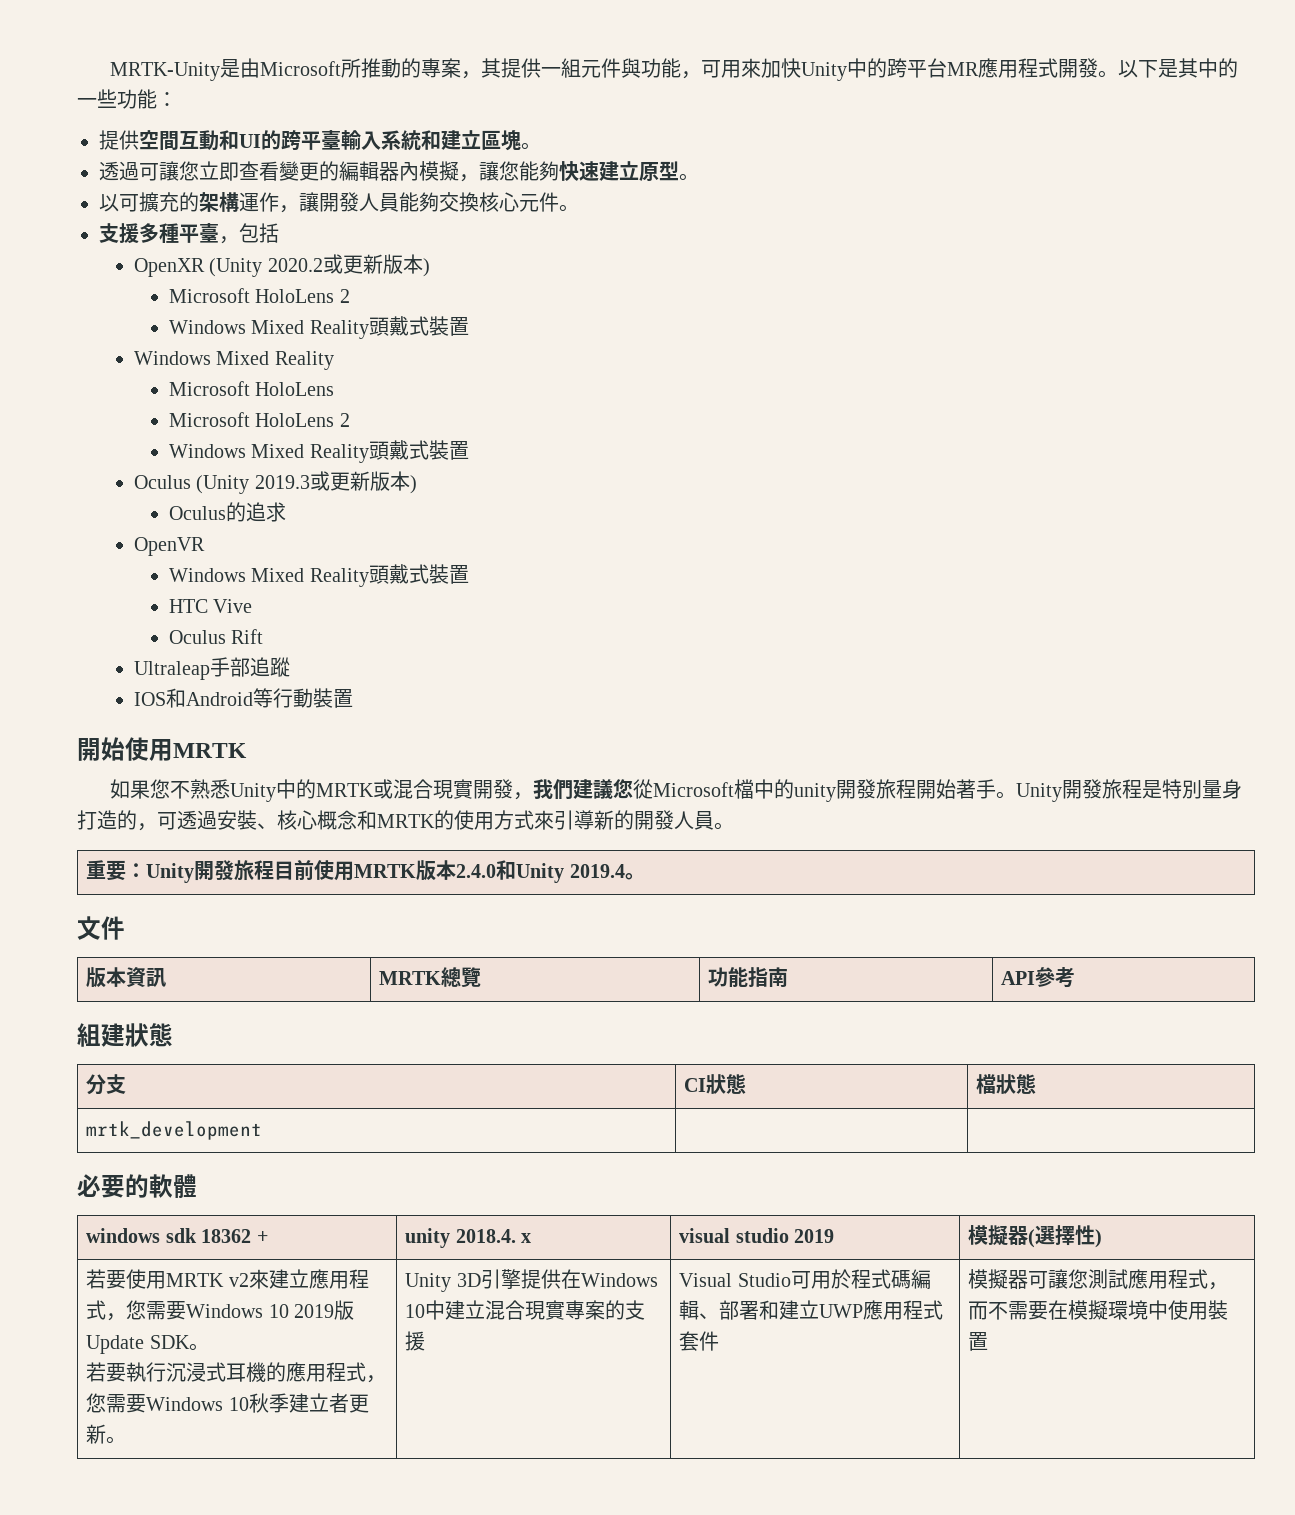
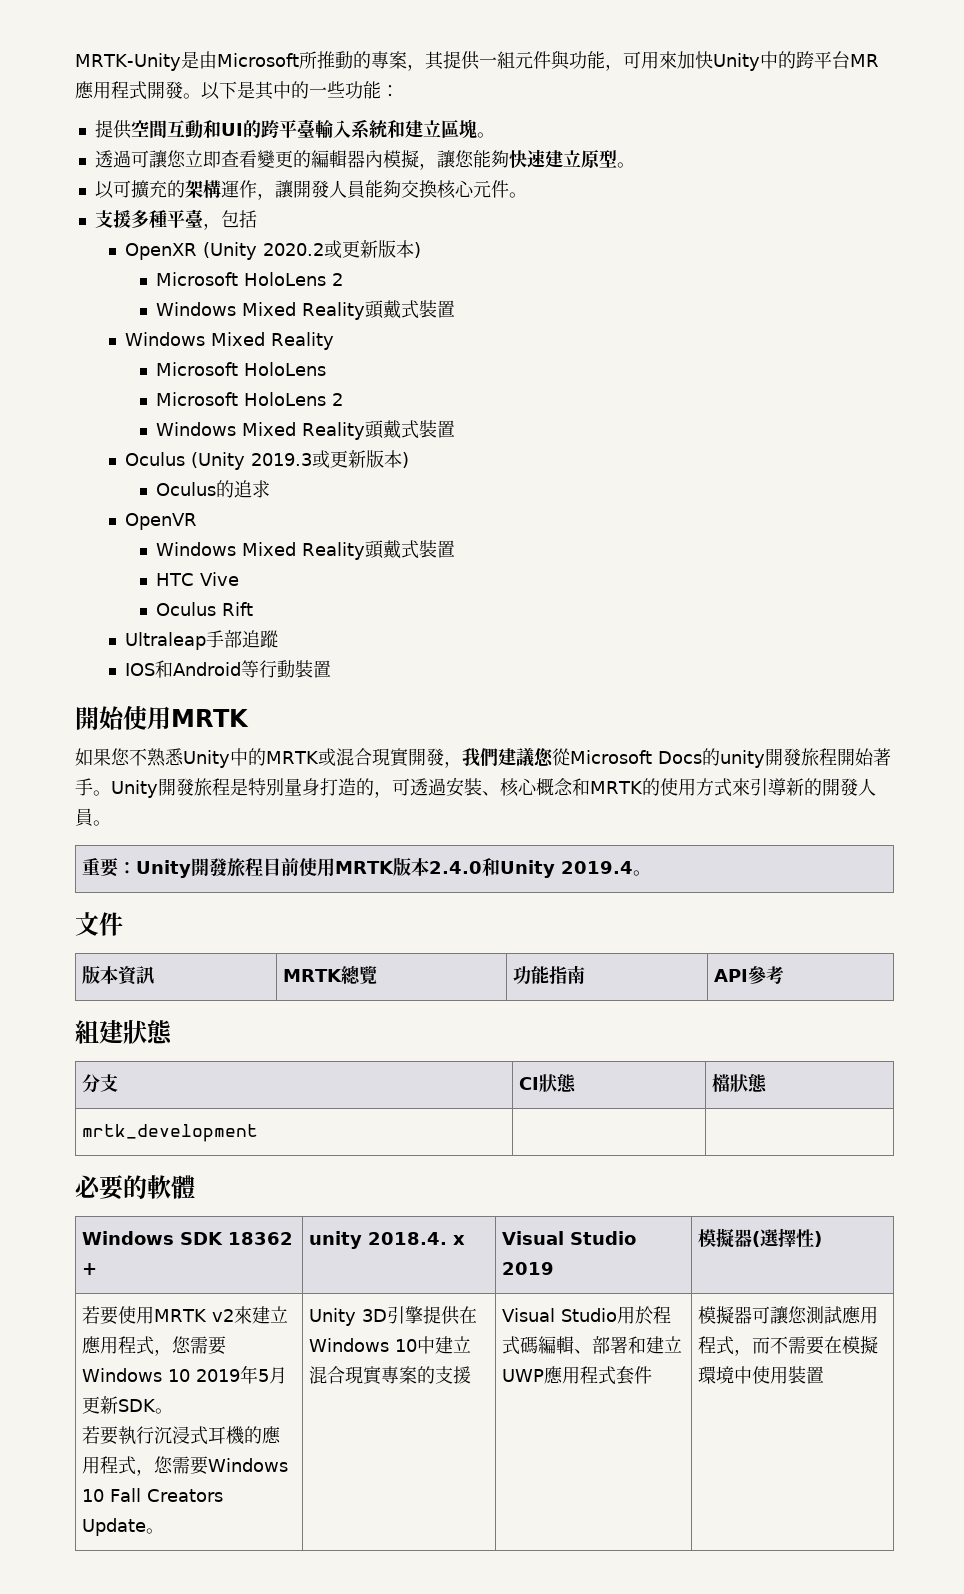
[733,779,774,799] 檔中 -> [657,751,702,764] Docs
[86,1228,197,1243] windows sdk -> [82,1231,224,1245] Windows SDK
[679,1228,789,1243] visual studio -> [502,1231,637,1245] Visual Studio
[334,1300,355,1320] [86,1335,145,1354] 版Update -> [240,1365,288,1384] [82,1396,119,1414] 年5月更新
[248,1393,369,1413] [86,1424,107,1444] 秋季建立者更新 -> [110,1488,224,1502] [82,1518,147,1536] Fall Creators Update
[790,1271,811,1289] 可 -> (618, 1315) none

